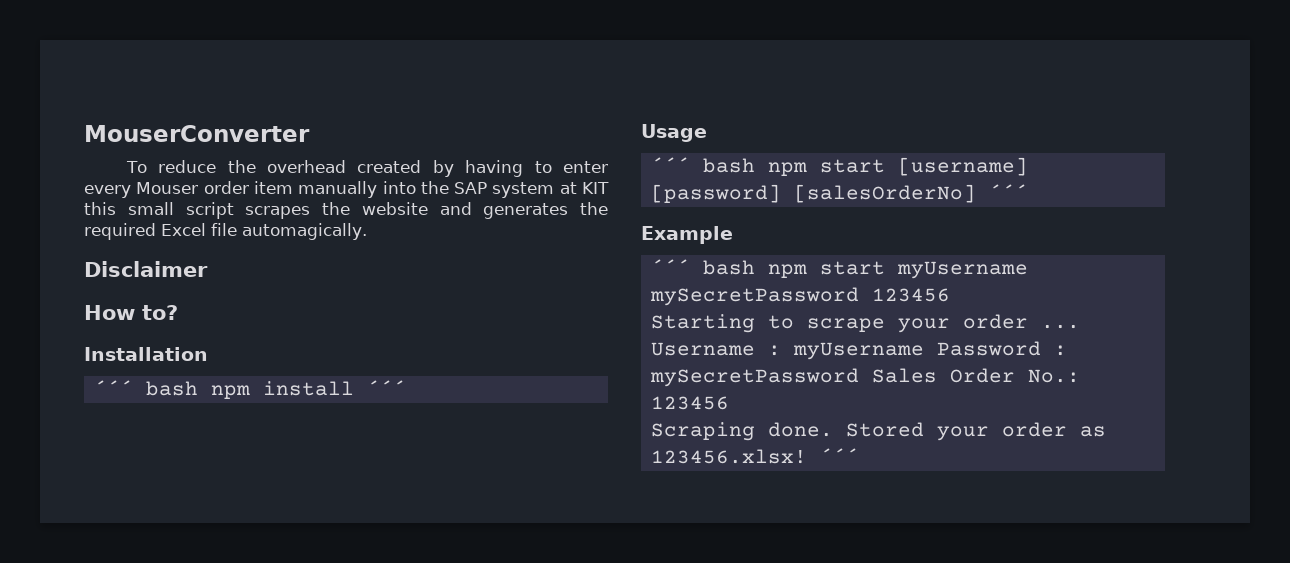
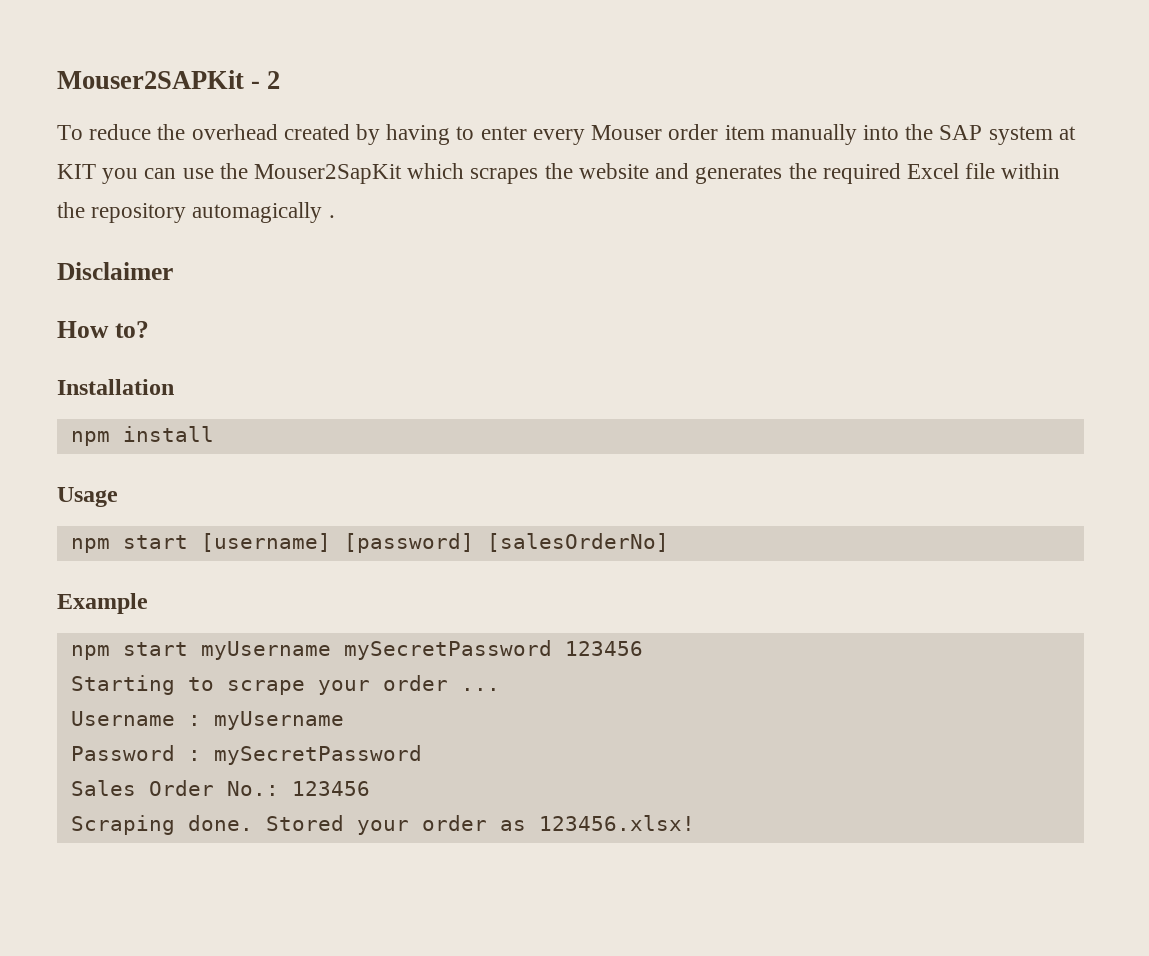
[84,125,310,142] MouserConverter -> [57,70,281,89] Mouser2SAPKit - 2
[84,202,234,219] this small script -> [102,163,465,184] you can use the Mouser2SapKit which
[242,223,367,240] automagically. -> [1001,163,1061,179] [57,202,335,223] within the repository automagically .
[93,380,198,396] ´´´ bash -> (174, 387) none
[366,380,406,395] ´´´ -> (214, 434) none
[650,157,755,173] ´´´ bash -> (118, 497) none
[988,184,1028,199] ´´´ -> (669, 542) none
[650,259,755,275] ´´´ bash -> (148, 603) none
(924, 351) none -> (344, 720) //
(859, 377) none -> (422, 755) //
[819,448,859,463] ´´´ -> (695, 823) none

